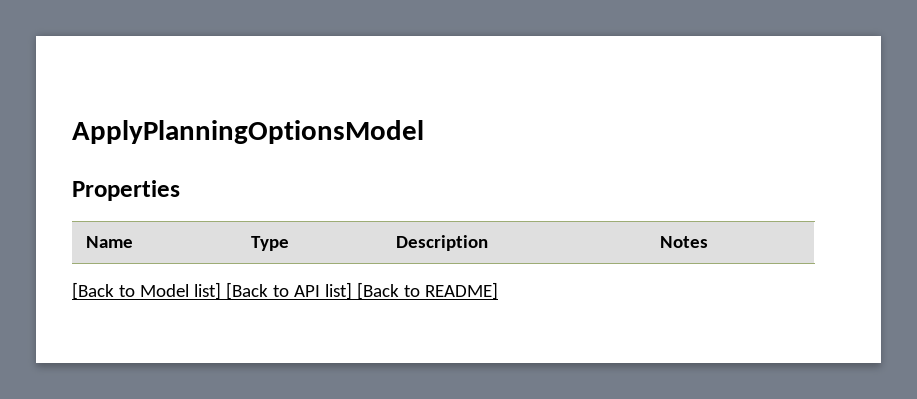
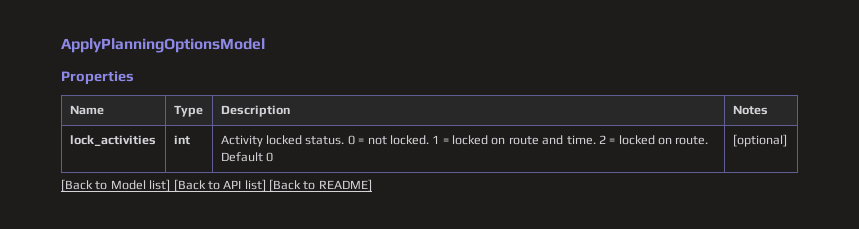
(708, 242) none -> [69,135,156,147] [173,135,190,145] [220,135,709,147] [220,152,274,162] [732,134,787,147] // lock_activities | int | Activity locked status. 0 = not locked. 1 = locked on route and time. 2 = locked on route. Default 0 | [optional]

